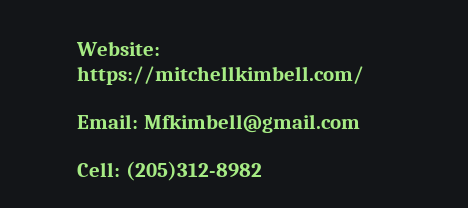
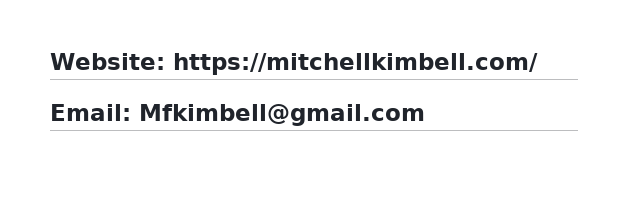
[77,161,262,181] // Cell: (205)312-8982 -> (425, 115) none

